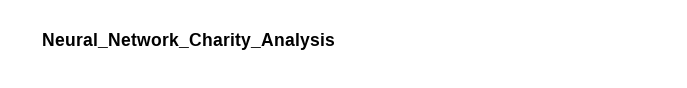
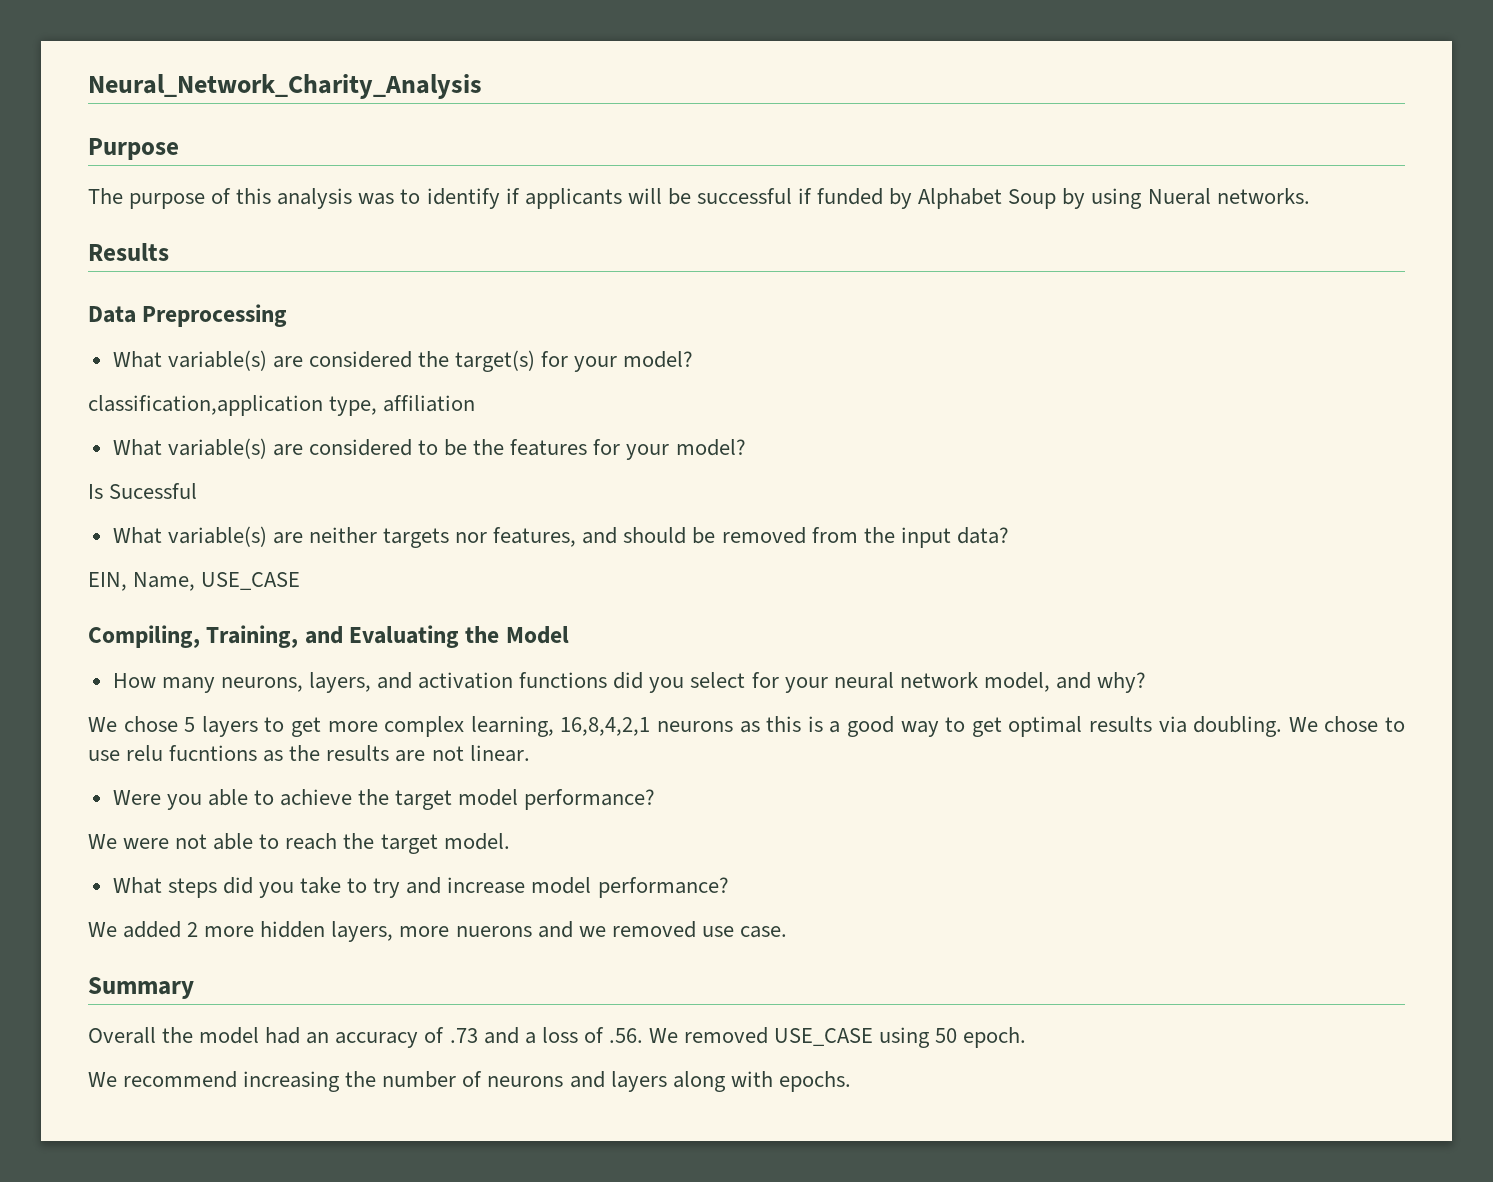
(335, 41) none -> [88,138,179,160] [88,188,1310,209] [88,243,169,261] [88,304,288,327] [112,350,694,372] [88,395,476,416] [112,438,746,460] [88,483,198,499] [112,526,1009,548] [88,572,301,591] [88,625,569,648] [112,672,1146,693] [88,716,1405,737] [88,745,530,762] [112,789,656,810] [88,833,510,854] [112,877,729,898] [88,921,787,942] [88,977,194,999] [88,1027,1027,1048] [88,1071,851,1092] // Purpose // The purpose of this analysis was to identify if applicants will be successful if funded by Alphabet Soup by using Nueral networks. // Results // Data Preprocessing // What variable(s) are considered the target(s) for your model? // classification,application type, affiliation // What variable(s) are considered to be the features for your model? // Is Sucessful // What variable(s) are neither targets nor features, and should be removed from the input data? // EIN, Name, USE_CASE // Compiling, Training, and Evaluating the Model // How many neurons, layers, and activation functions did you select for your neural network model, and why? // We chose 5 layers to get more complex learning, 16,8,4,2,1 neurons as this is a good way to get optimal results via doubling. We chose to use relu fucntions as the results are not linear. // Were you able to achieve the target model performance? // We were not able to reach the target model. // What steps did you take to try and increase model performance? // We added 2 more hidden layers, more nuerons and we removed use case. // Summary // Overall the model had an accuracy of .73 and a loss of .56. We removed USE_CASE using 50 epoch. // We recommend increasing the number of neurons and layers along with epochs.

